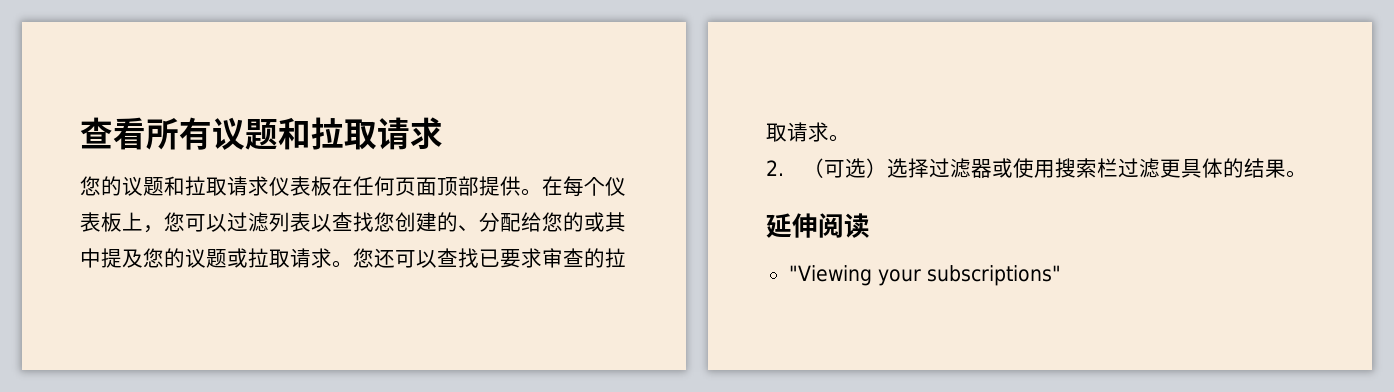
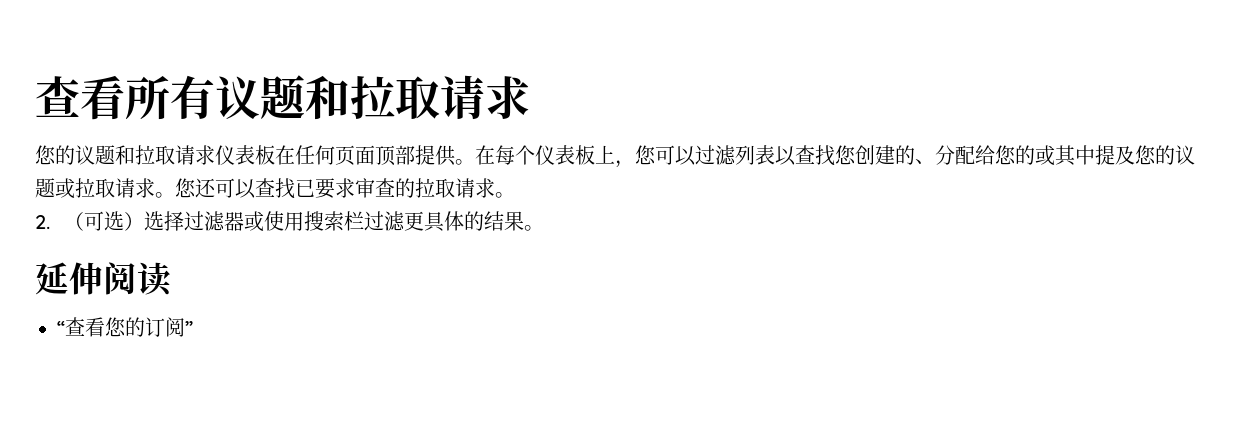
[788,265,1061,286] "Viewing your subscriptions" -> [57,317,193,337] “查看您的订阅”

